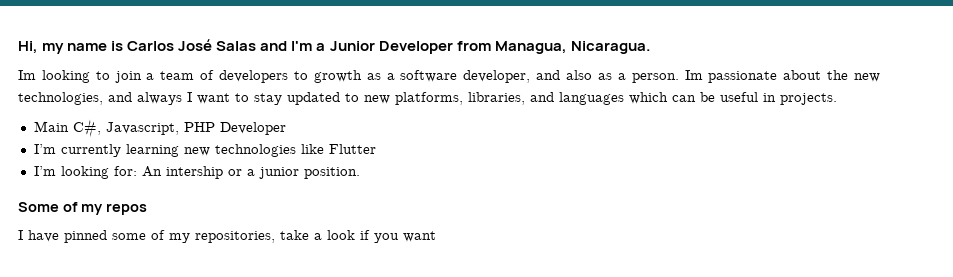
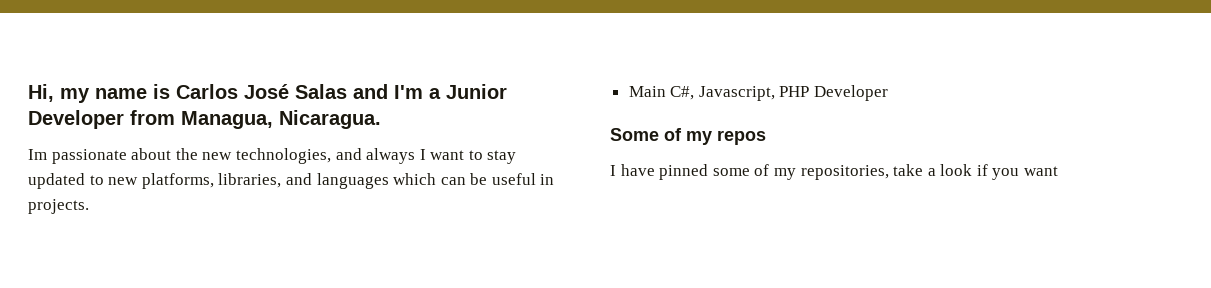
[41,70,703,83] looking to join a team of developers to growth as a software developer, and also as a person. Im -> (47, 154) none
[33,144,376,157] [33,166,360,179] // I’m currently learning new technologies like Flutter // I’m looking for: An intership or a junior position. -> (889, 93) none

